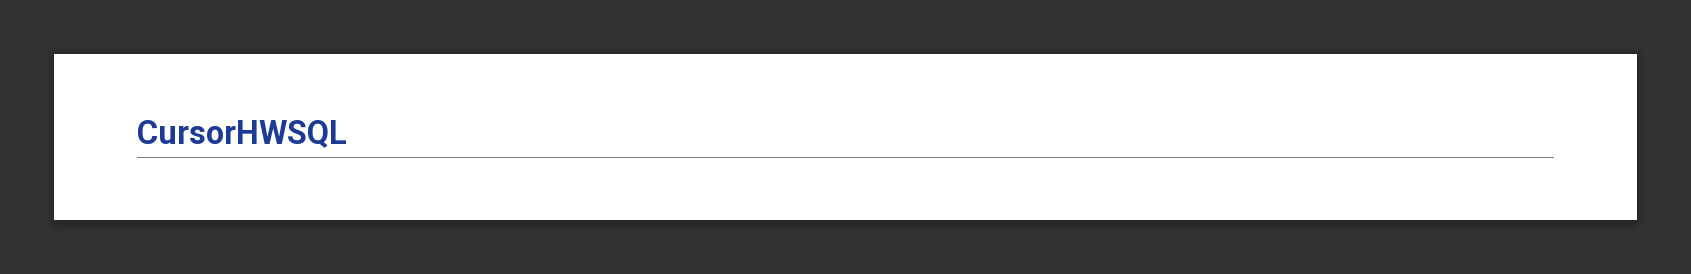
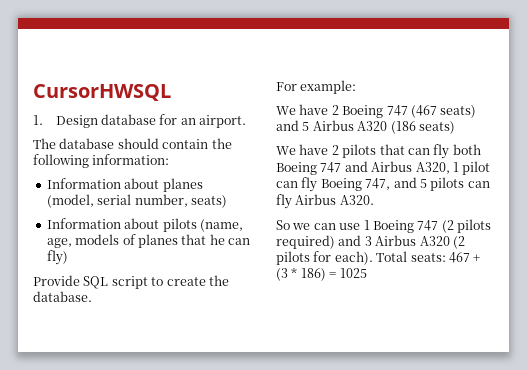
(347, 134) none -> [33,114,247,128] [33,138,232,149] [33,154,170,168] [46,178,203,192] [46,194,227,208] [46,218,243,232] [46,234,250,248] [46,250,68,265] [33,275,229,289] [33,291,92,302] [276,80,357,94] [276,104,477,118] [276,120,455,134] [276,144,481,159] [276,161,491,175] [276,177,490,192] [276,194,374,209] [276,219,491,233] [276,235,465,249] [276,251,481,265] [276,267,367,281] // 1. Design database for an airport. // The database should contain the following information: // Information about planes (model, serial number, seats) // Information about pilots (name, age, models of planes that he can fly) // Provide SQL script to create the database. // For example: // We have 2 Boeing 747 (467 seats) and 5 Airbus A320 (186 seats) // We have 2 pilots that can fly both Boeing 747 and Airbus A320, 1 pilot can fly Boeing 747, and 5 pilots can fly Airbus A320. // So we can use 1 Boeing 747 (2 pilots required) and 3 Airbus A320 (2 pilots for each). Total seats: 467 + (3 * 186) = 1025

